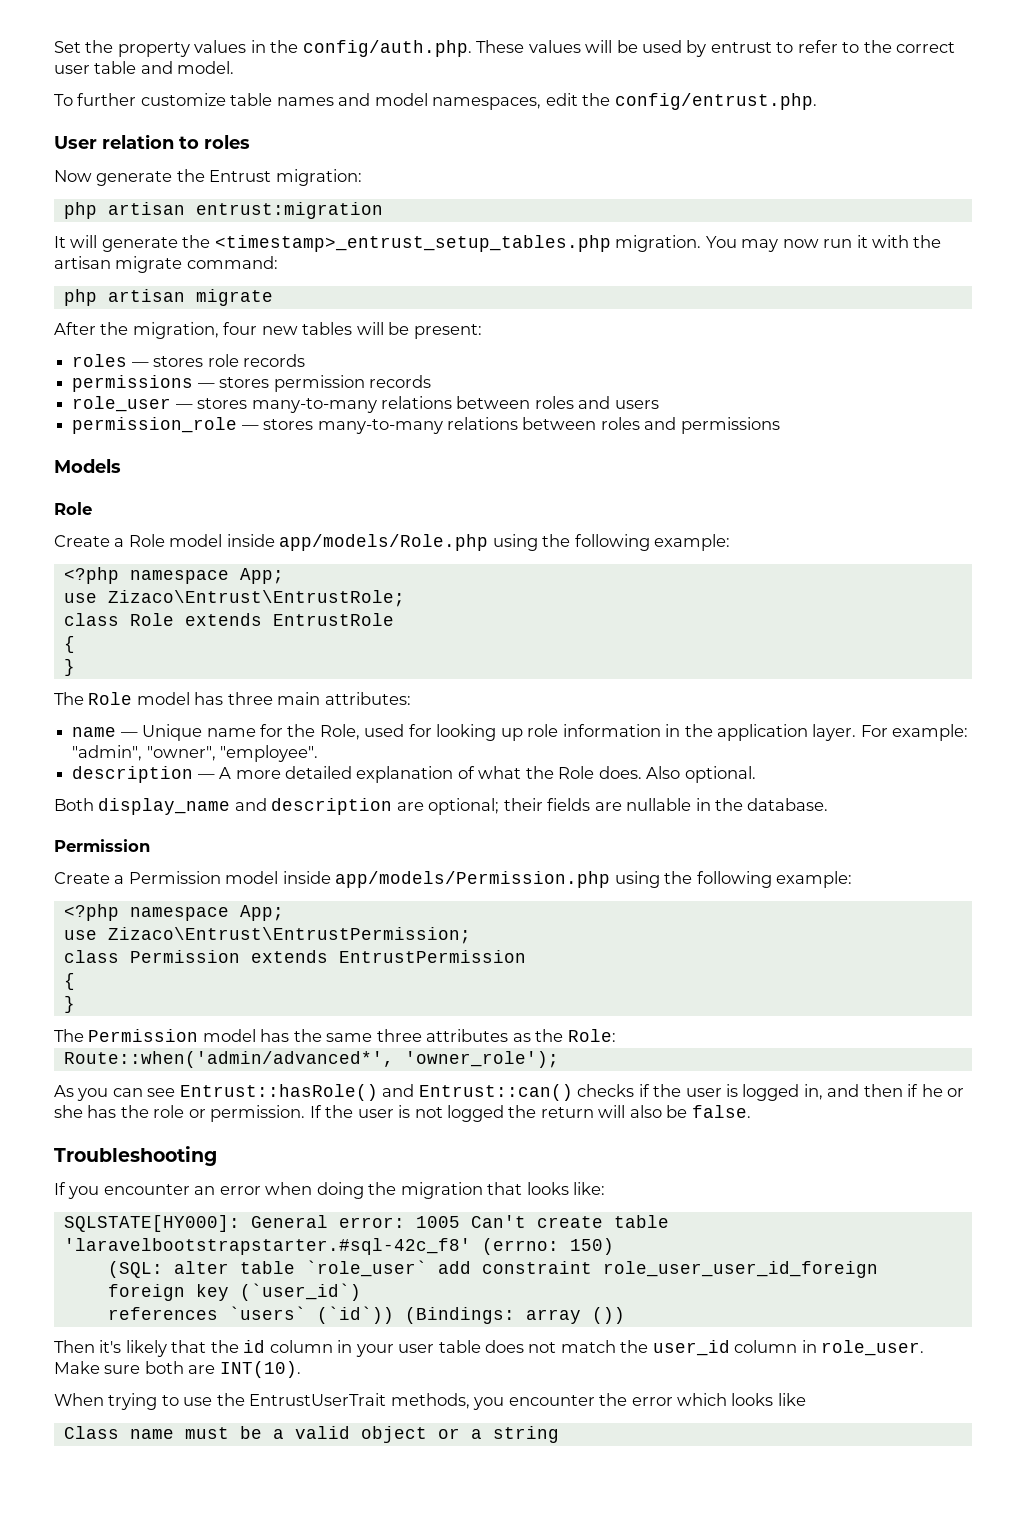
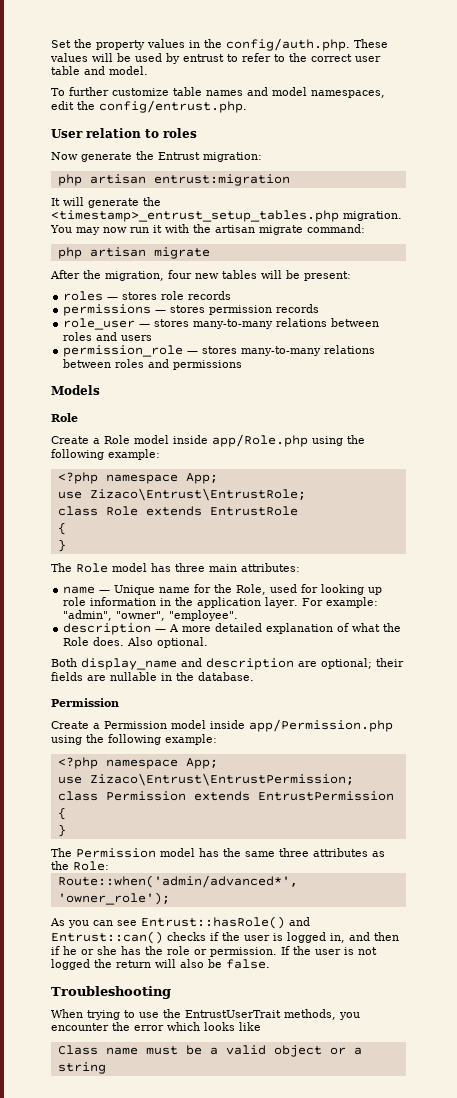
[279,534,489,551] app/models/Role.php -> [212,434,308,447] app/Role.php
[335,871,611,888] app/models/Permission.php -> [249,719,393,732] app/Permission.php
[54,1182,606,1199] [63,1215,669,1232] [63,1238,614,1255] [107,1260,878,1278] [107,1283,361,1301] [107,1306,625,1324] [54,1340,925,1357] [54,1361,301,1378] // If you encounter an error when doing the migration that looks like: // SQLSTATE[HY000]: General error: 1005 Can't create table 'laravelbootstrapstarter.#sql-42c_f8' (errno: 150) // (SQL: alter table `role_user` add constraint role_user_user_id_foreign foreign key (`user_id`) // references `users` (`id`)) (Bindings: array ()) // Then it's likely that the id column in your user table does not match the user_id column in role_user. Make sure both are INT(10). -> (171, 992) none

